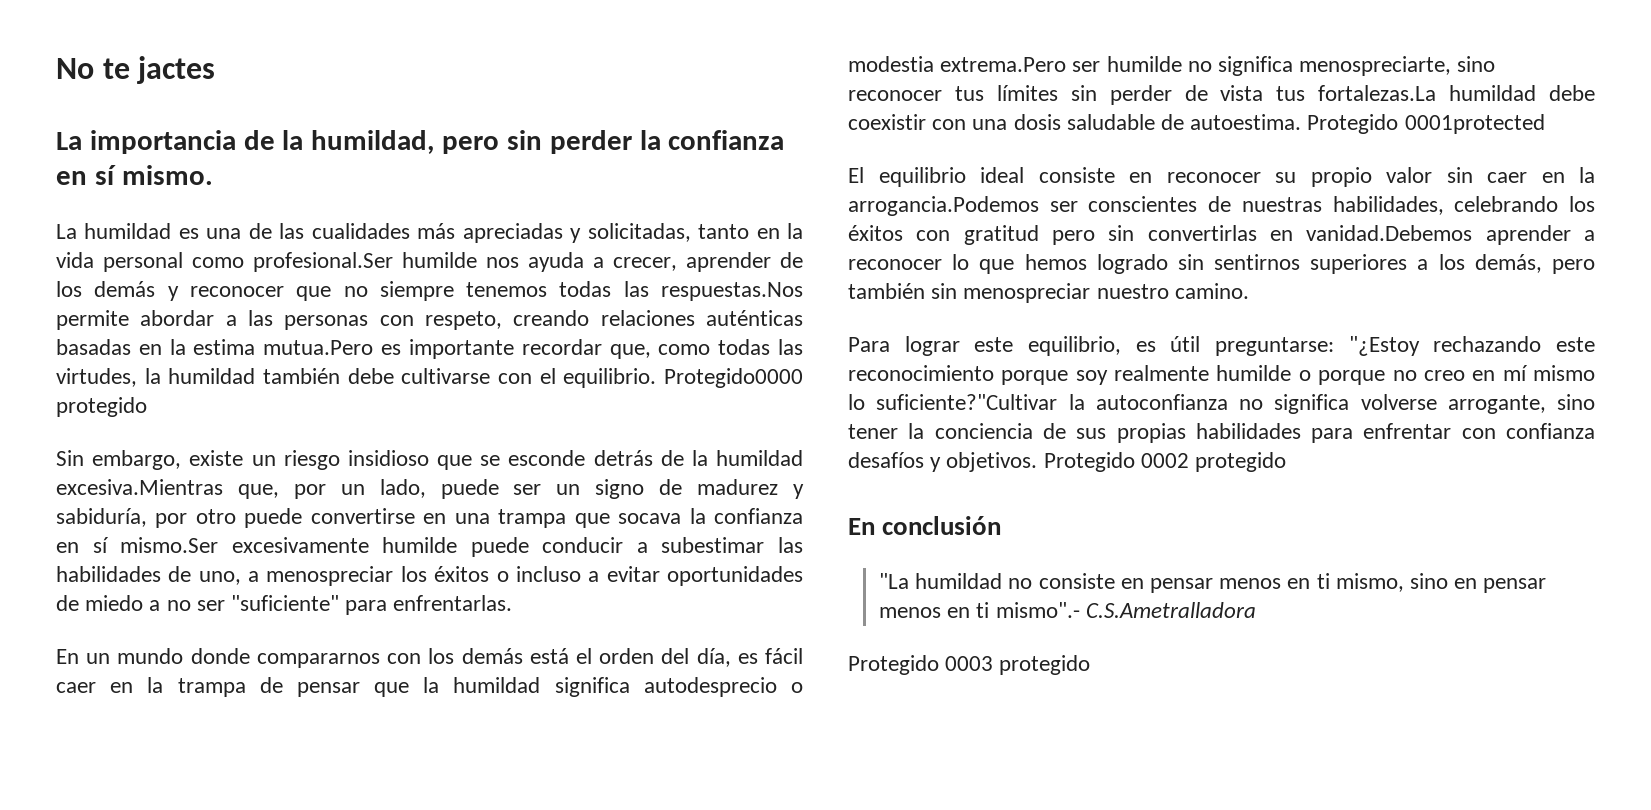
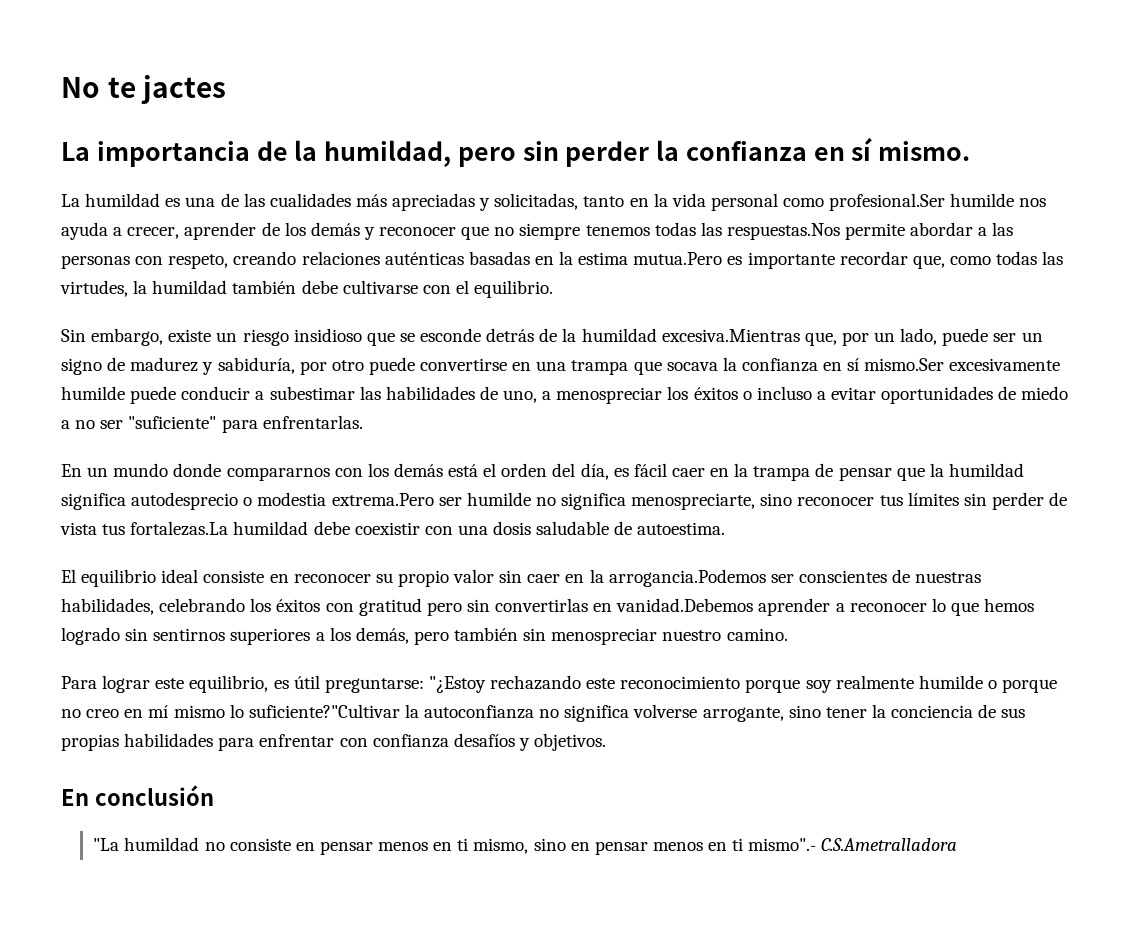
[663,368,803,388] [56,397,147,417] Protegido0000 protegido -> (554, 289) none
[1307,114,1545,134] Protegido 0001protected -> (726, 528) none
[1043,452,1287,472] Protegido 0002 protegido -> (607, 742) none
[848,655,1091,675] // Protegido 0003 protegido -> (958, 844) none

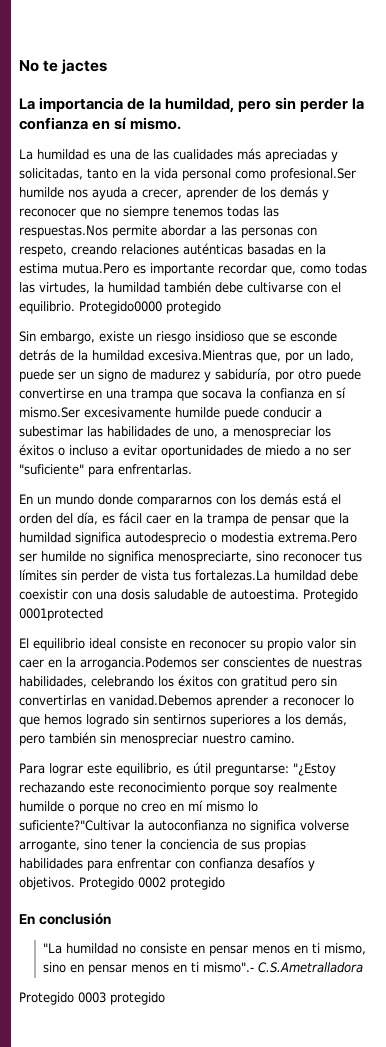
(554, 289) none -> [79,301,221,314] Protegido0000 protegido
(726, 528) none -> [303,589,358,602] [19,608,103,621] Protegido 0001protected
(607, 742) none -> [79,877,225,890] Protegido 0002 protegido
(958, 844) none -> [19,992,165,1005] // Protegido 0003 protegido

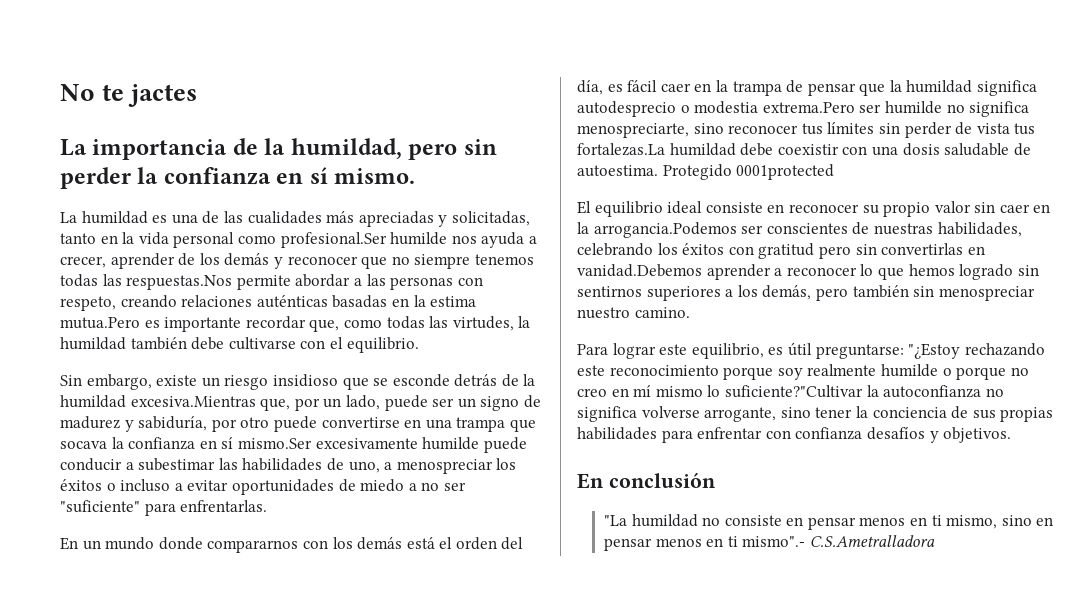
[79,301,221,314] Protegido0000 protegido -> (419, 345) none
[79,877,225,890] Protegido 0002 protegido -> (1012, 435) none
[19,992,165,1005] // Protegido 0003 protegido -> (935, 541) none

